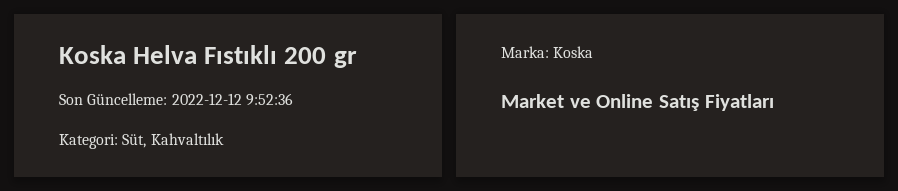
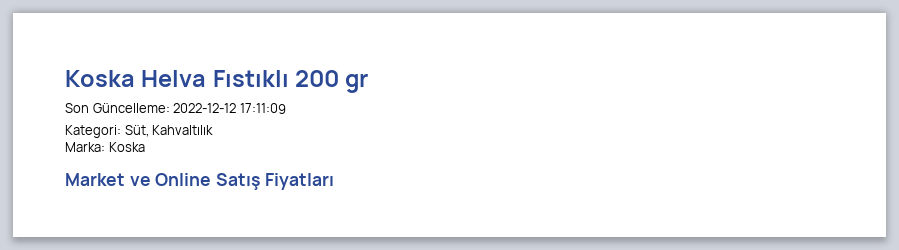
[245,93,293,106] 9:52:36 -> [239,103,286,114] 17:11:09

